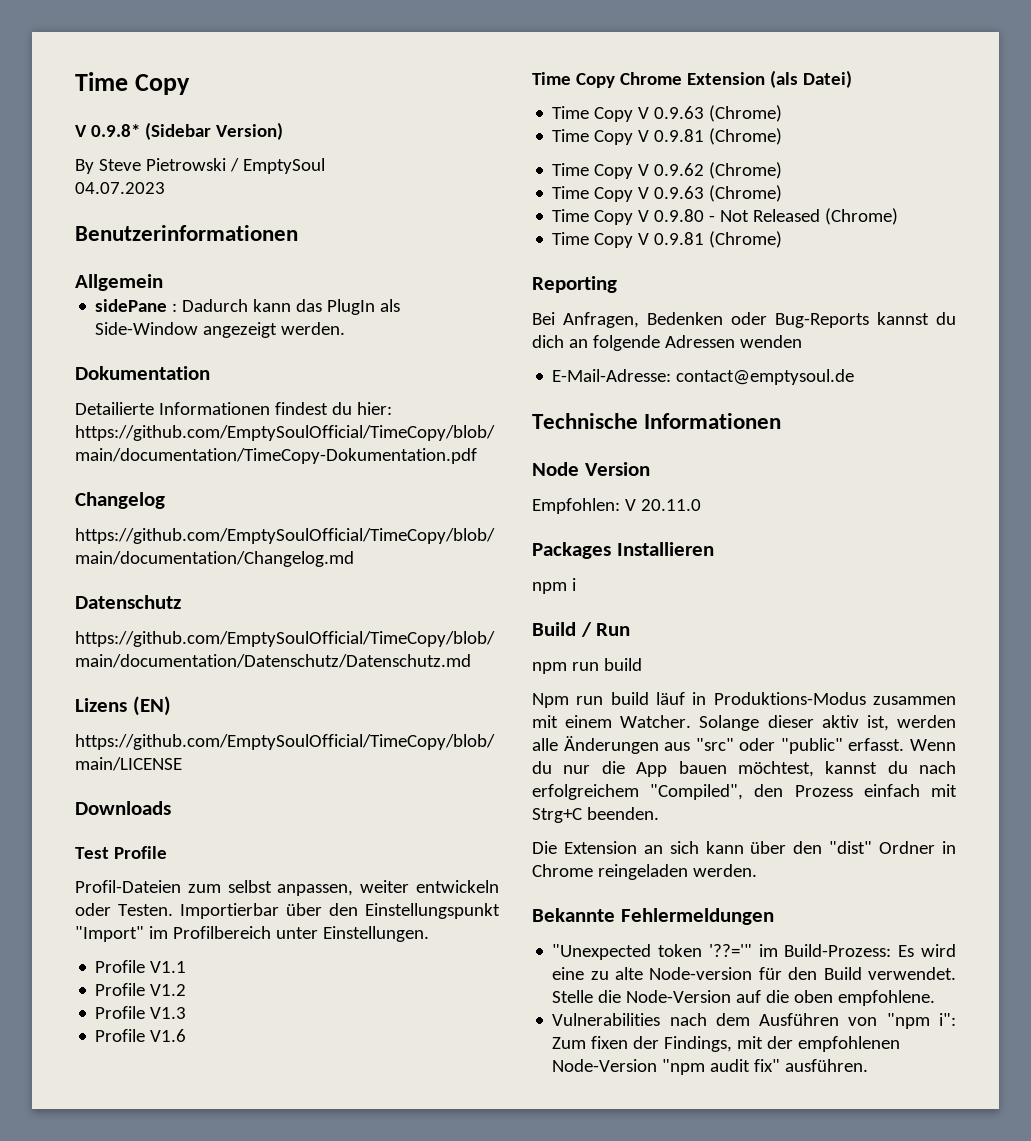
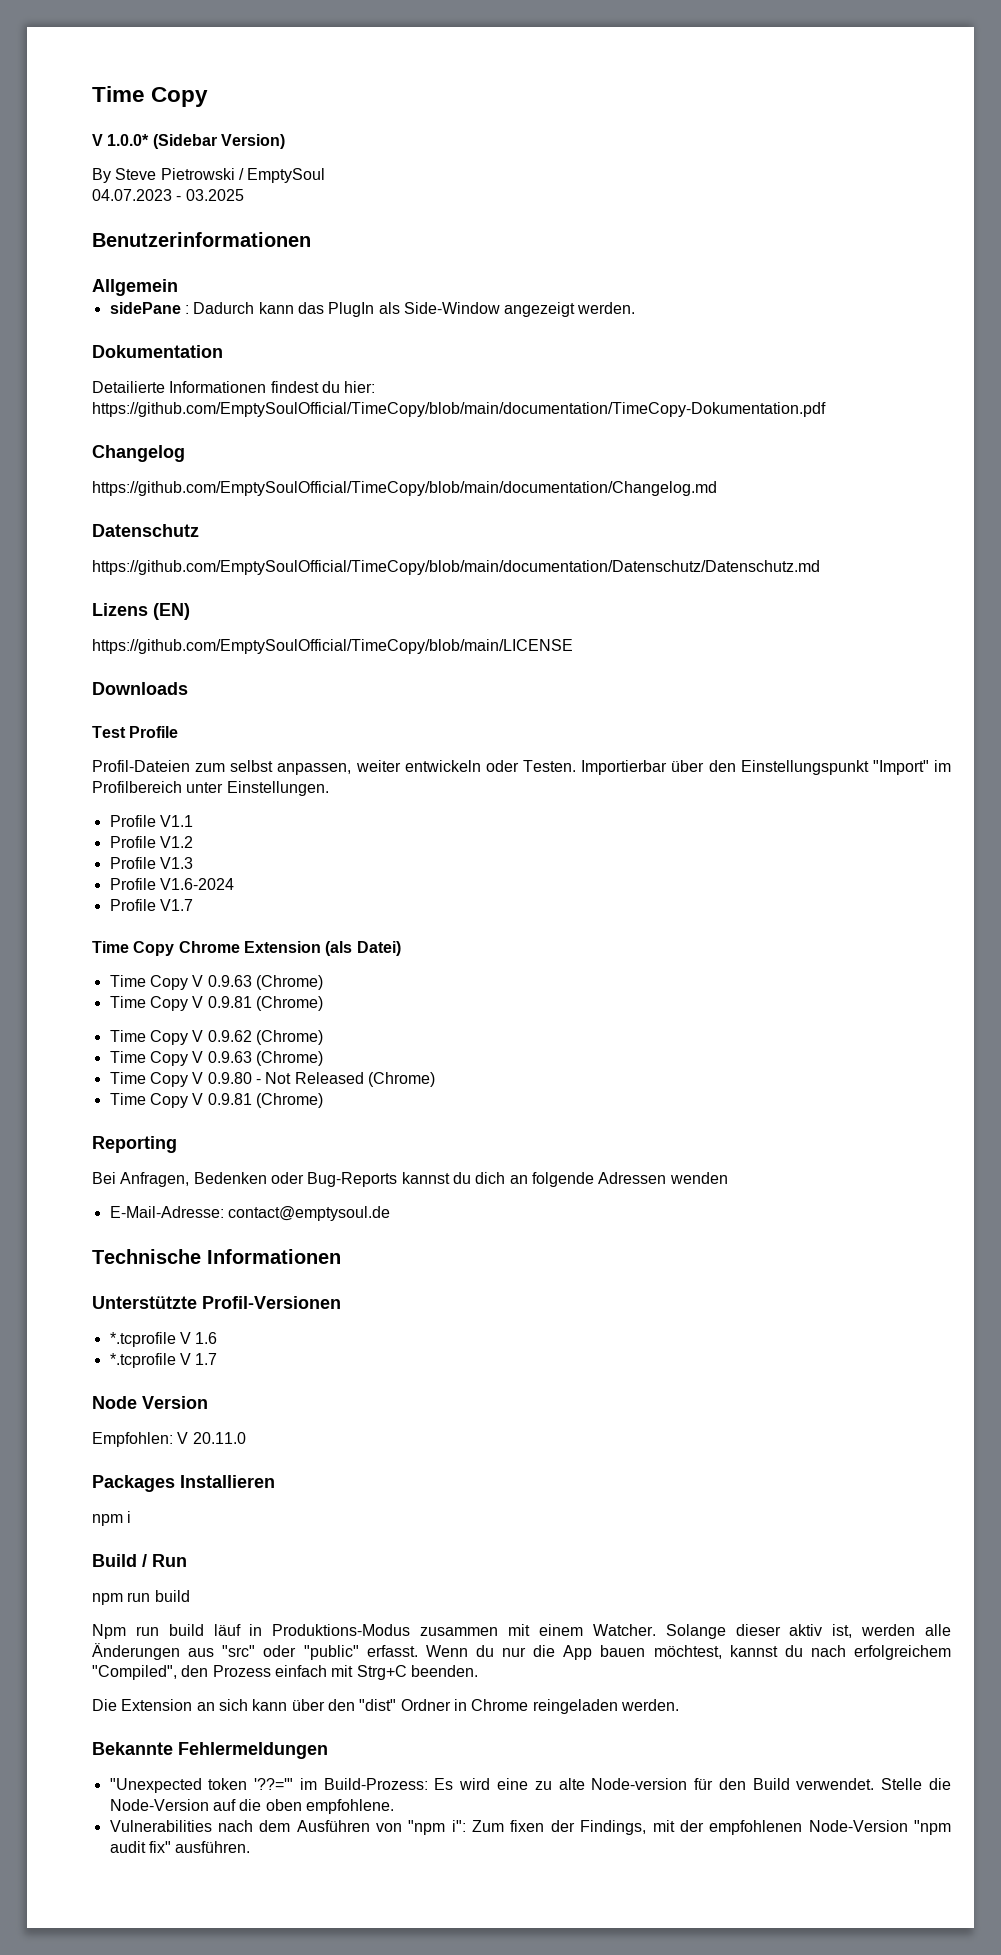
[90,124,140,137] 0.9.8* -> [107,134,150,146] 1.0.0*
(165, 188) none -> [176,189,244,201] - 03.2025
[150,1029,187,1042] V1.6 -> [159,878,234,890] [109,899,193,911] V1.6-2024 // Profile V1.7
(782, 421) none -> [92,1296,341,1309] [109,1332,218,1347] [109,1353,218,1368] // Unterstützte Profil-Versionen // *.tcprofile V 1.6 // *.tcprofile V 1.7

